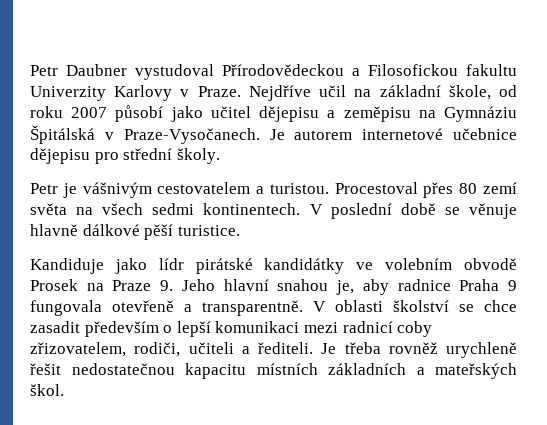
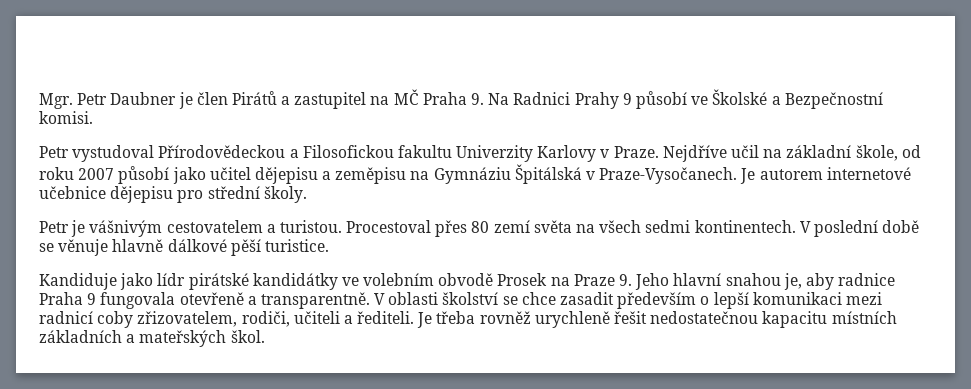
(30, 70) none -> [39,93,73,109] Mgr.
(127, 70) none -> [178,89,883,109] [39,111,93,124] [39,146,69,158] je člen Pirátů a zastupitel na MČ Praha 9. Na Radnici Prahy 9 působí ve Školské a Bezpečnostní komisi. // Petr

